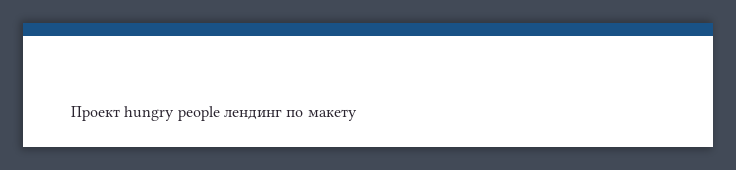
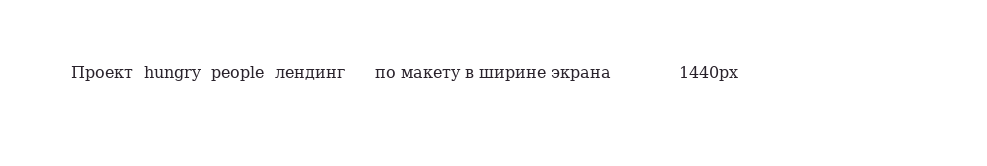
(357, 115) none -> [465,66,738,81] в ширине экрана 1440px

